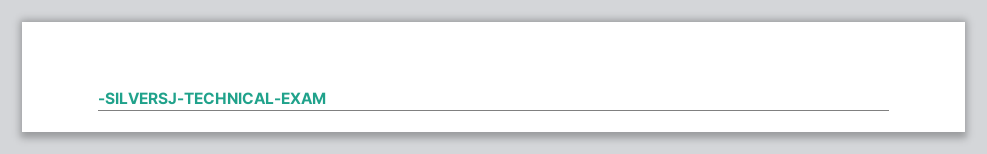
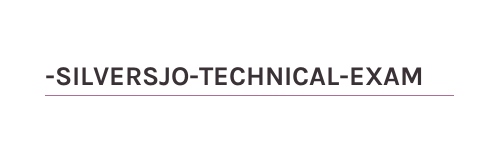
[98,92,326,105] -SILVERSJ-TECHNICAL-EXAM -> [45,67,424,86] -SILVERSJO-TECHNICAL-EXAM

